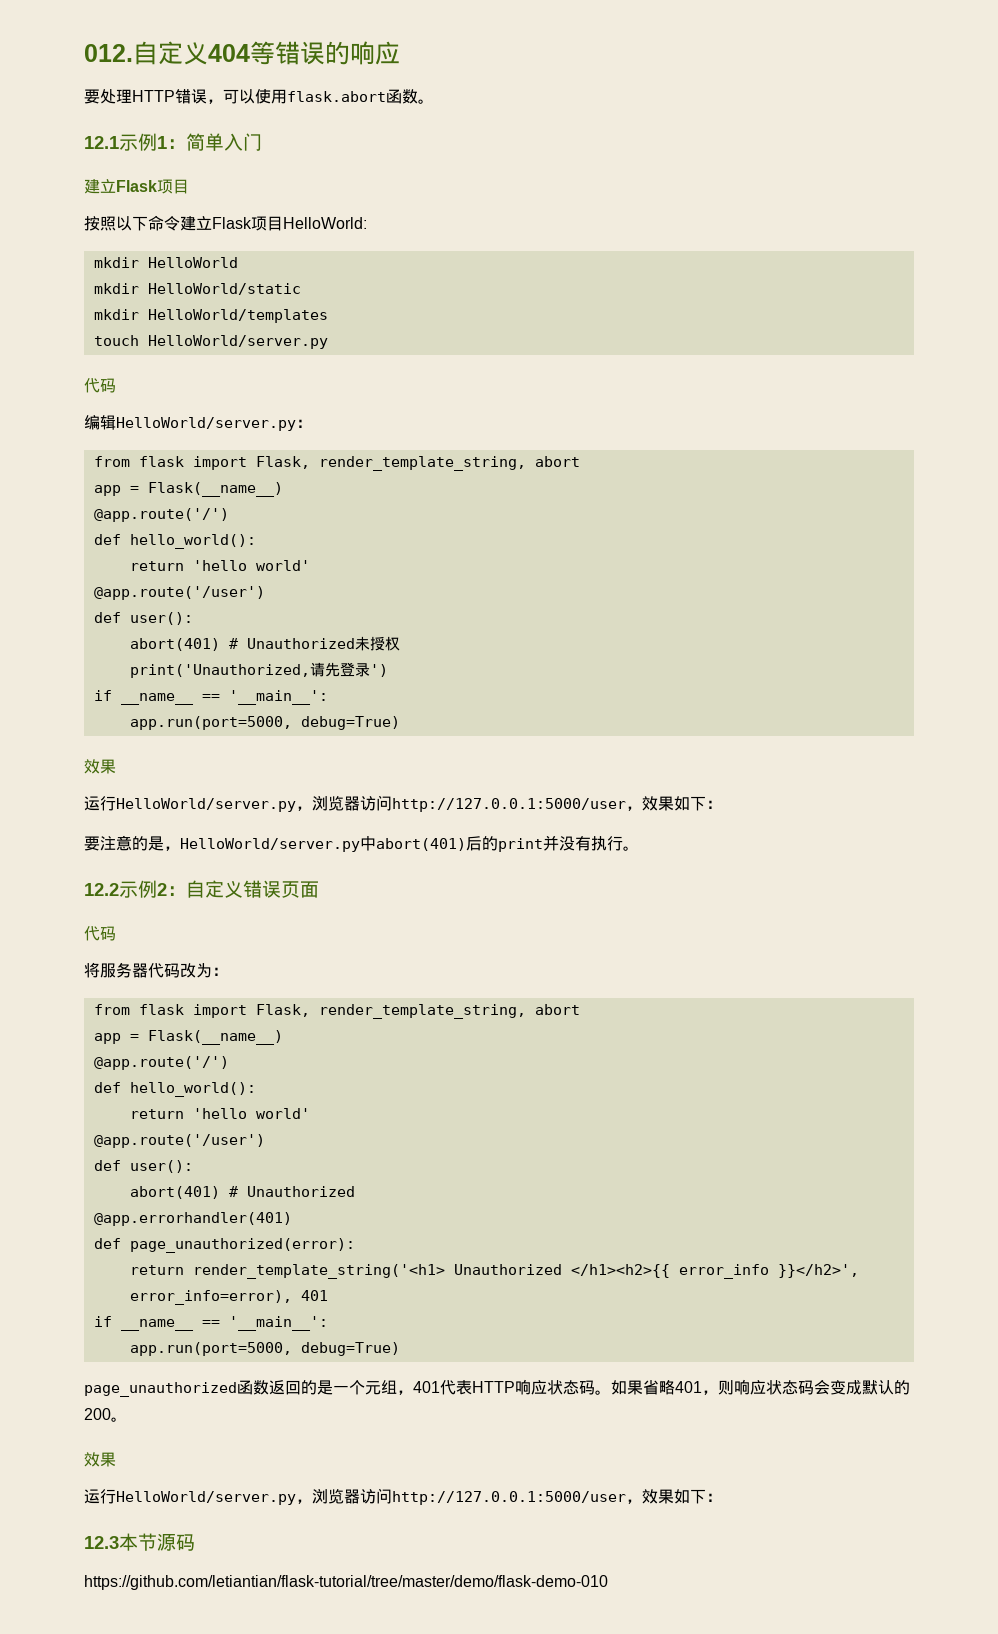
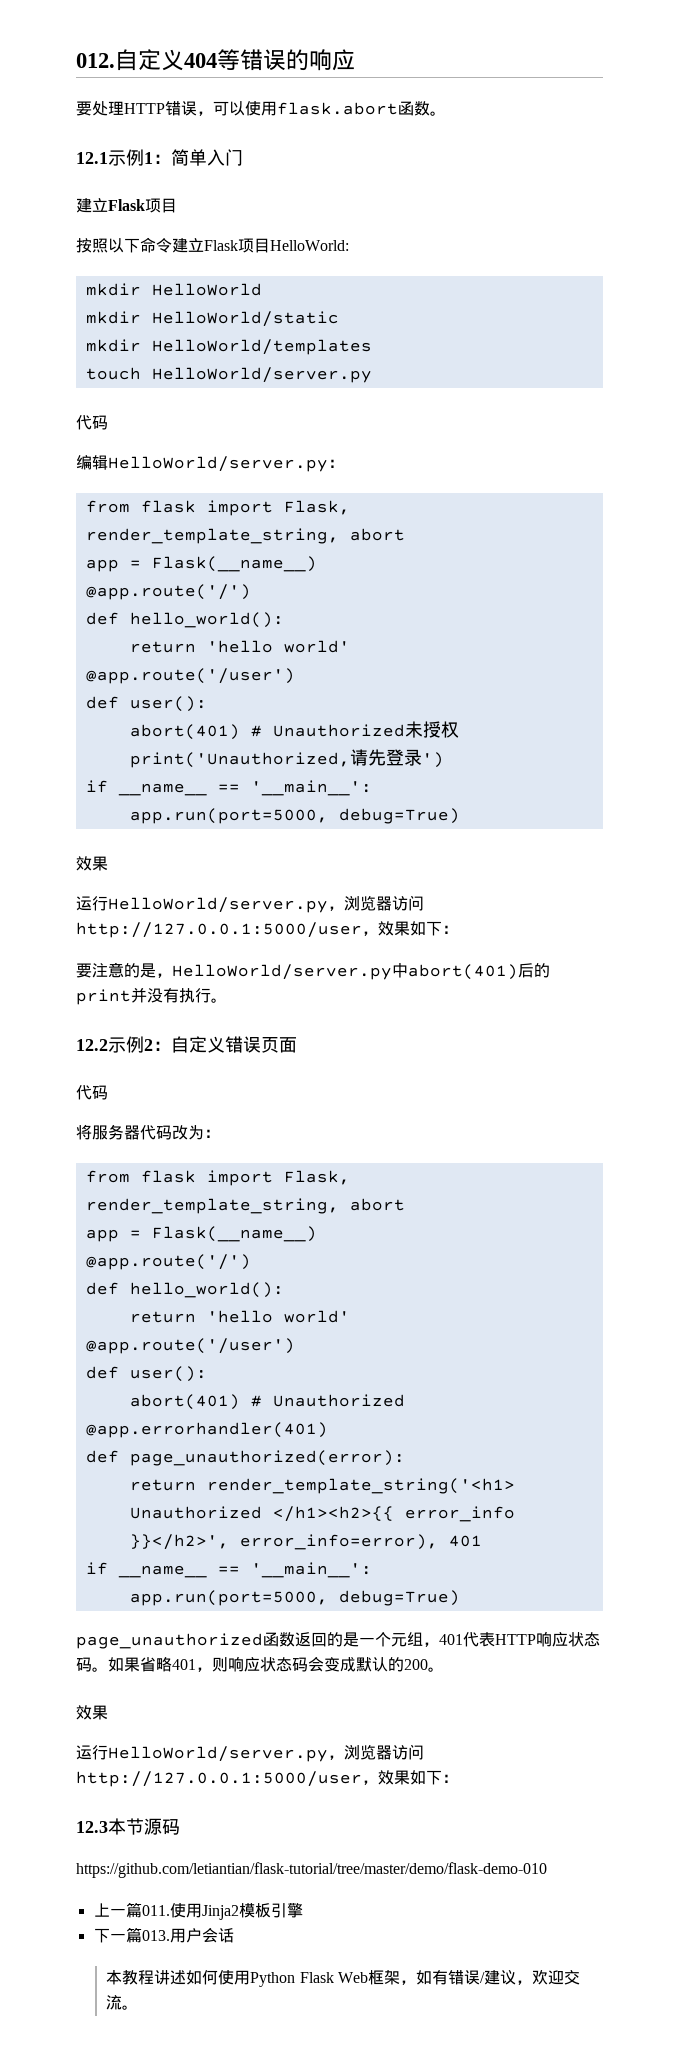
(608, 1582) none -> [93,1902,303,1920] [93,1927,234,1943] [106,1969,580,1987] [106,1995,139,2010] // 上一篇011.使用Jinja2模板引擎 // 下一篇013.用户会话 // 本教程讲述如何使用Python Flask Web框架，如有错误/建议，欢迎交流。

